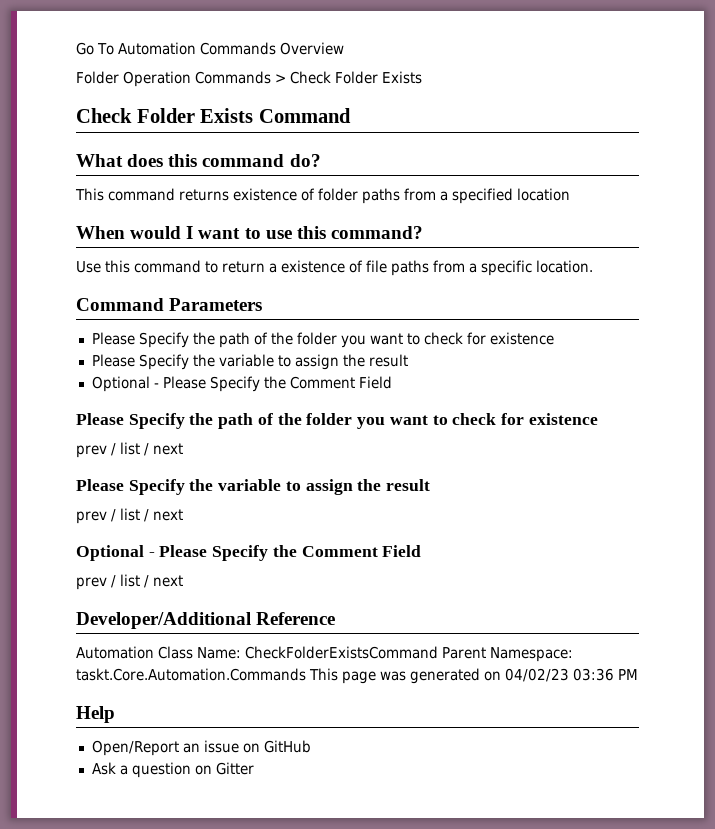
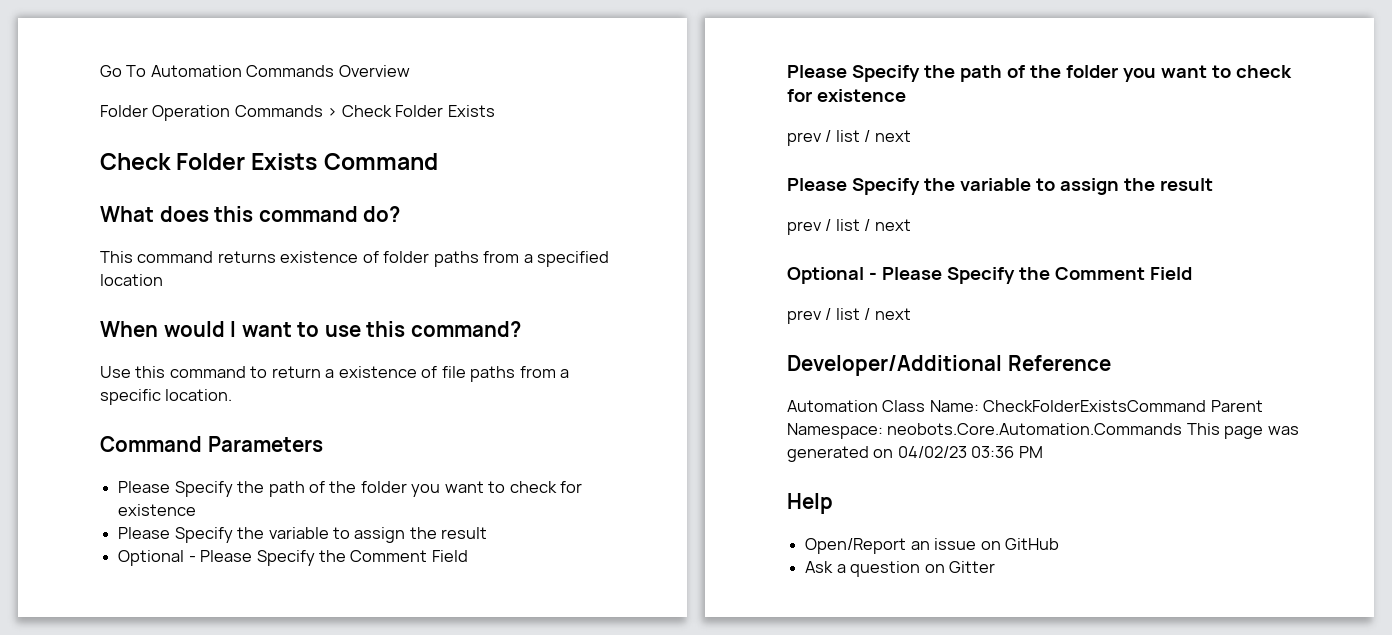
[76,668,306,681] taskt.Core.Automation.Commands -> [887,423,1183,435] neobots.Core.Automation.Commands

